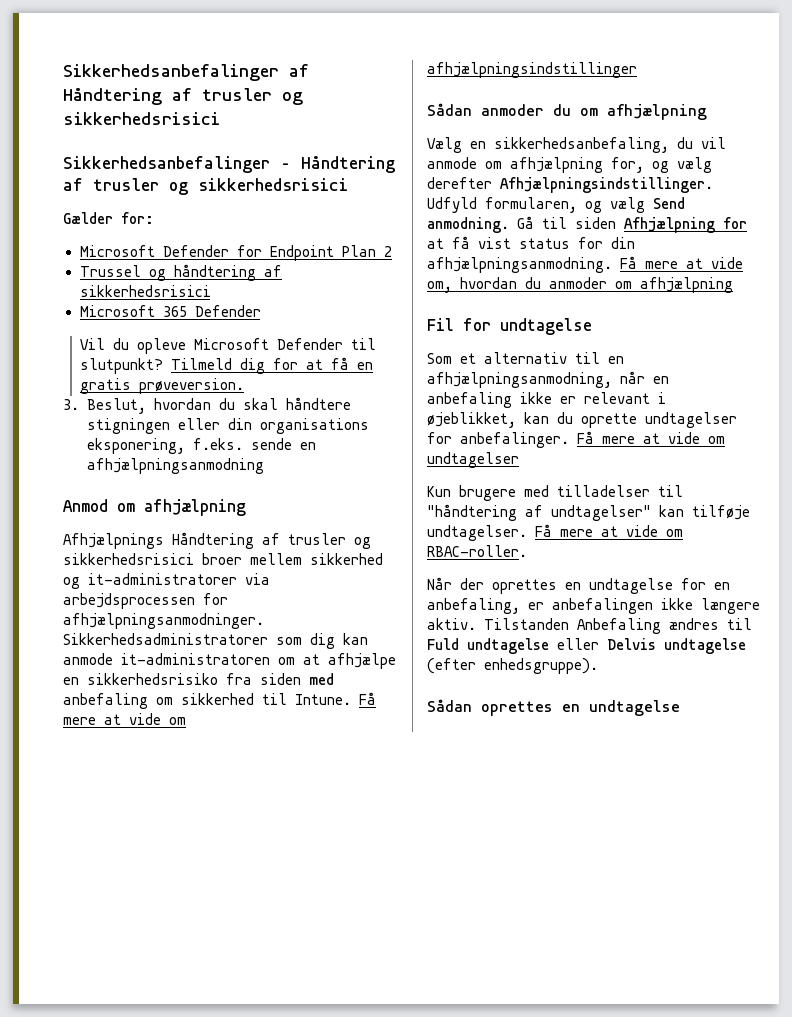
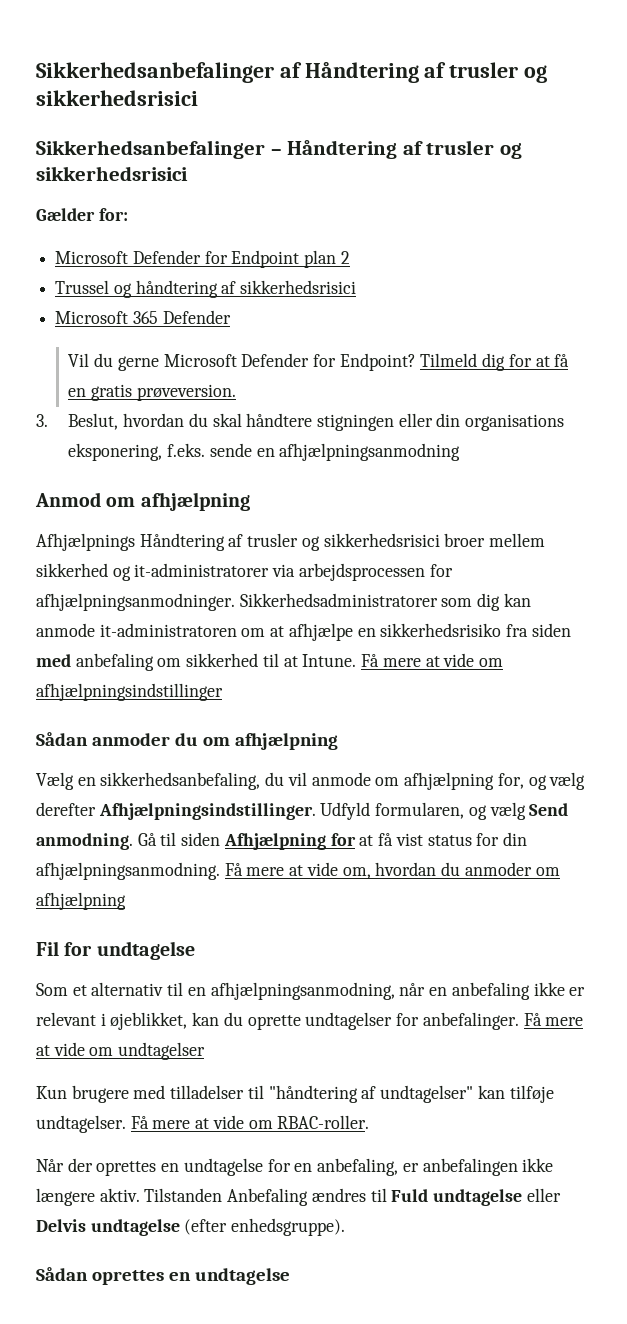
[341,245,376,257] Plan -> [304,250,337,268] plan
[137,338,377,354] [80,358,164,374] opleve Microsoft Defender til slutpunkt? -> [117,353,416,371] gerne Microsoft Defender for Endpoint?
(287, 699) none -> [283,656,298,667] at

